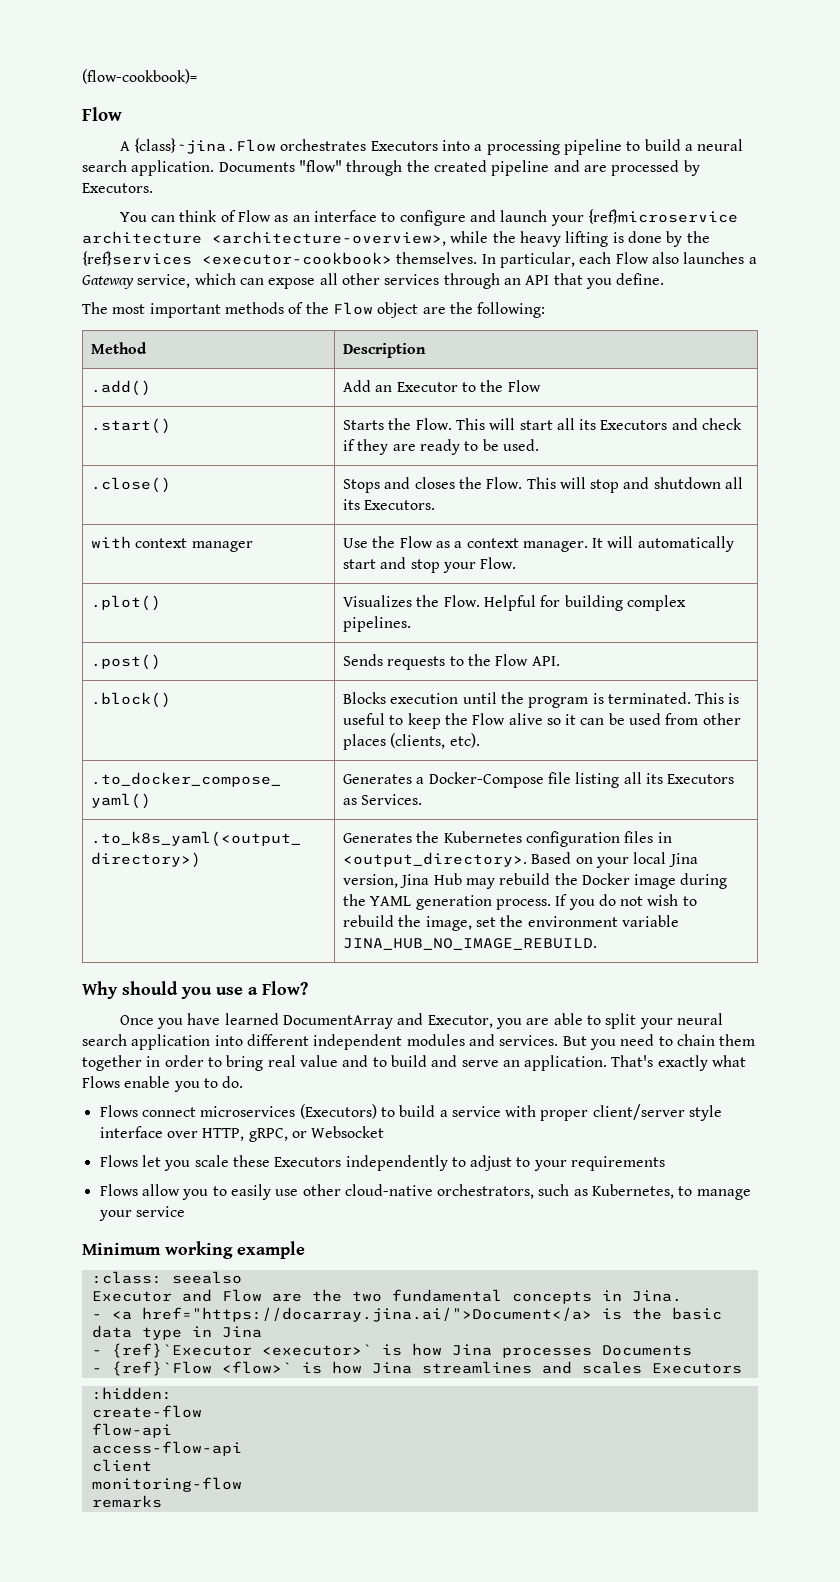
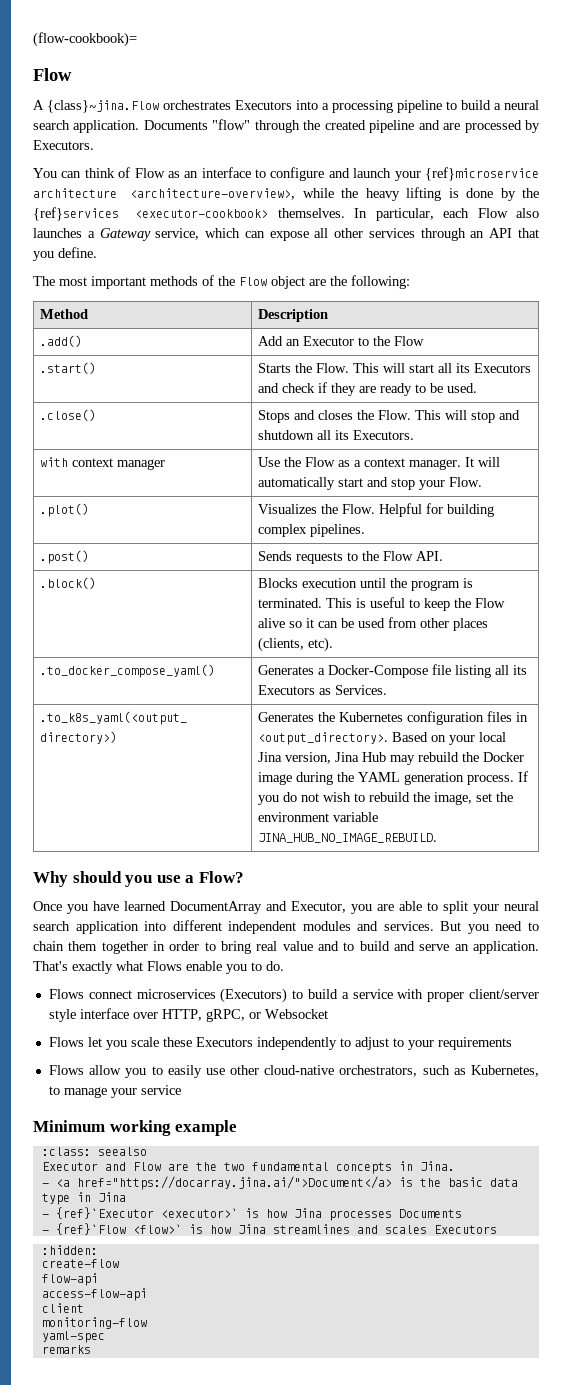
(242, 1484) none -> [41,1331,105,1343] // yaml-spec

